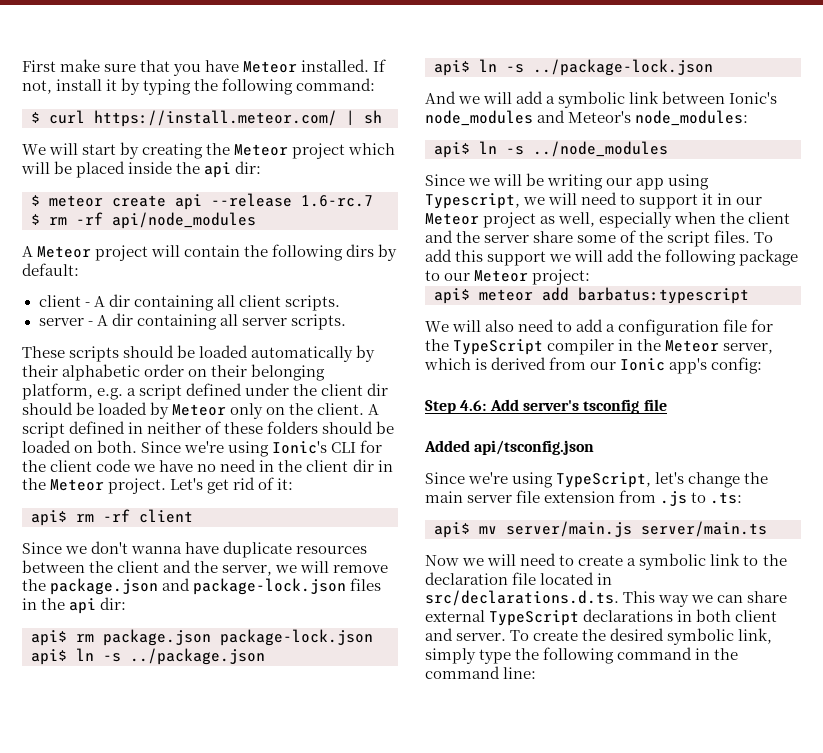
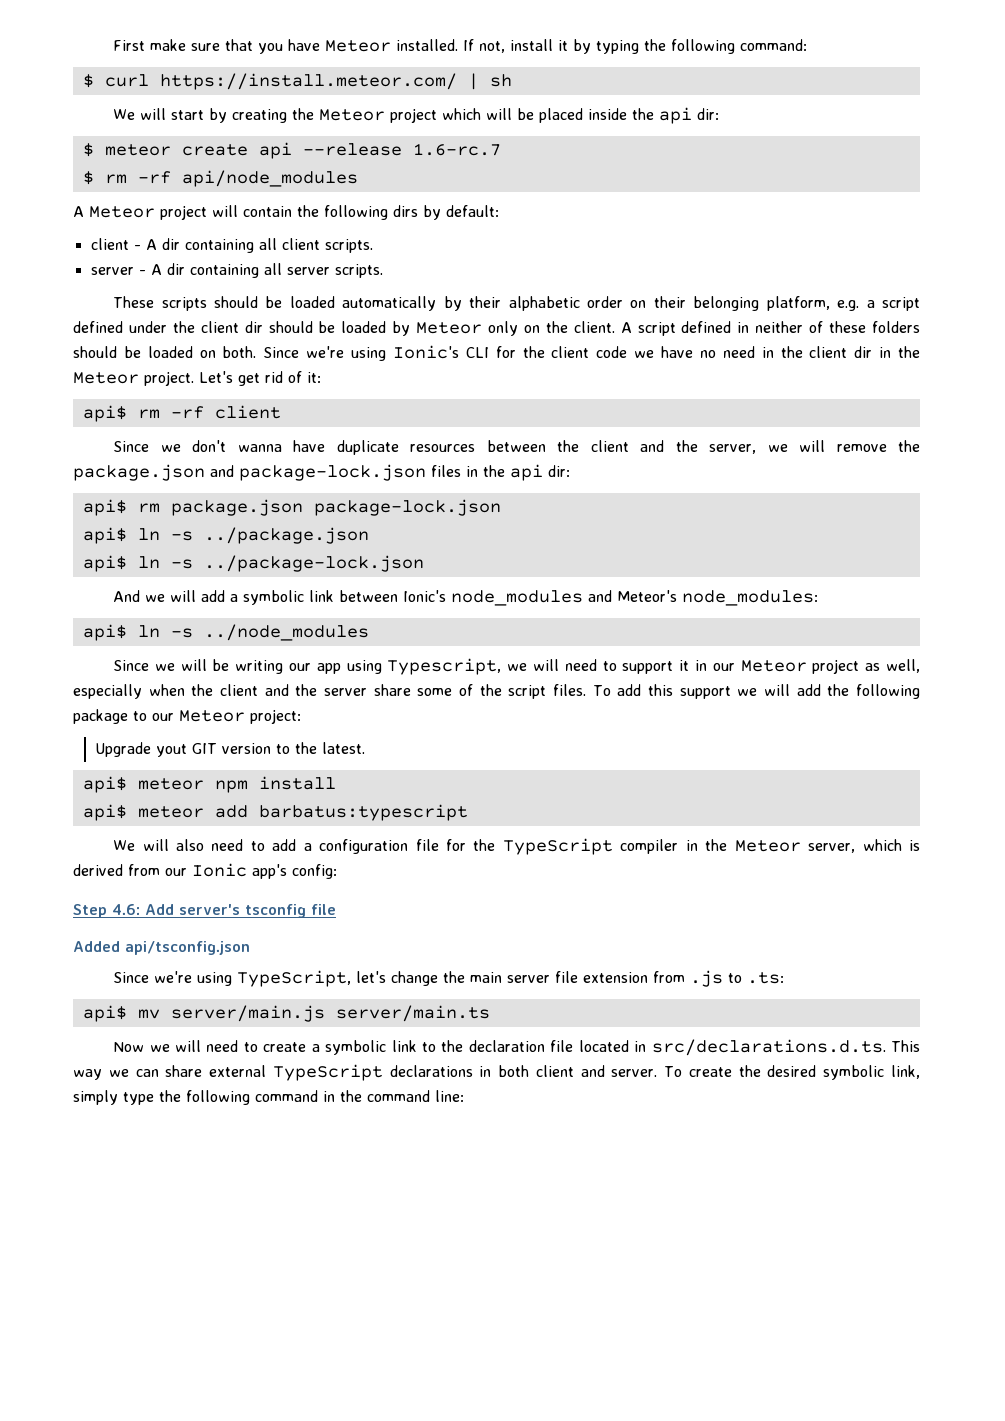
(591, 277) none -> [95,742,366,757] [82,776,336,793] // Upgrade yout GIT version to the latest. // api$ meteor npm install

